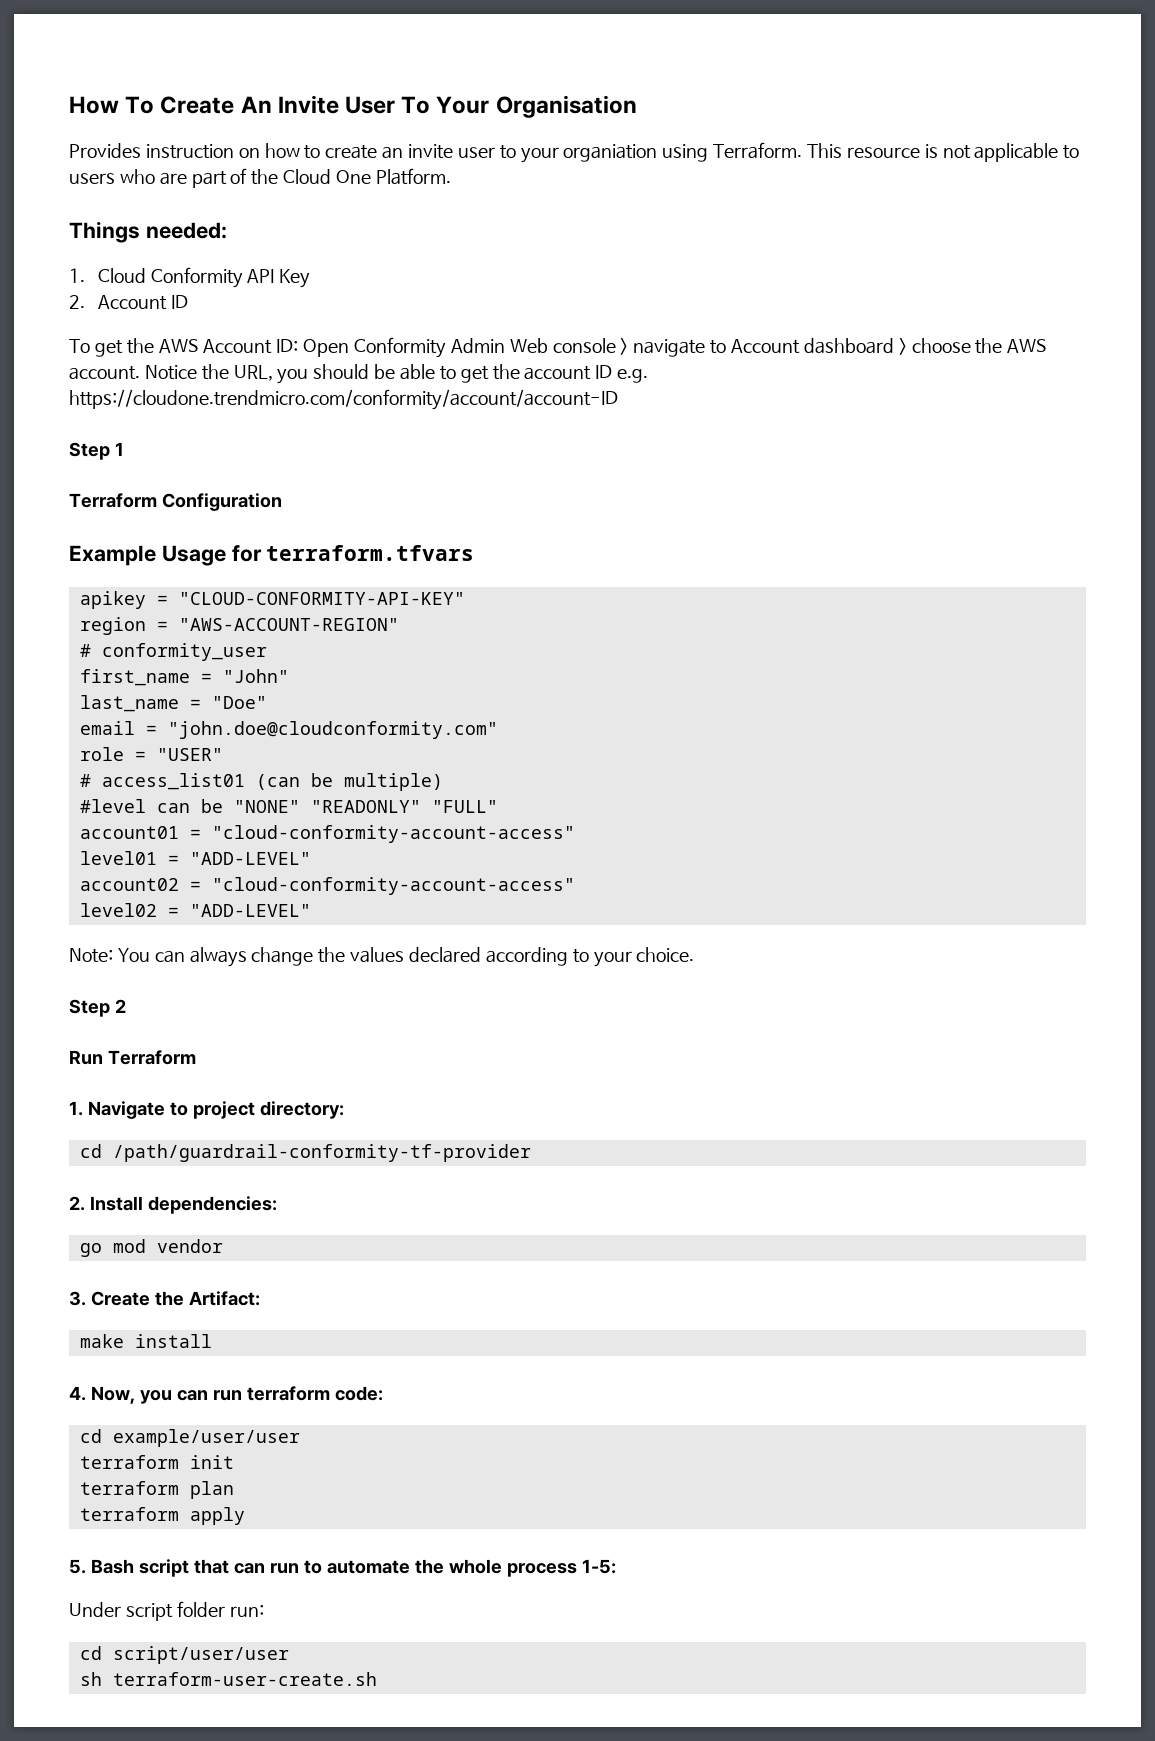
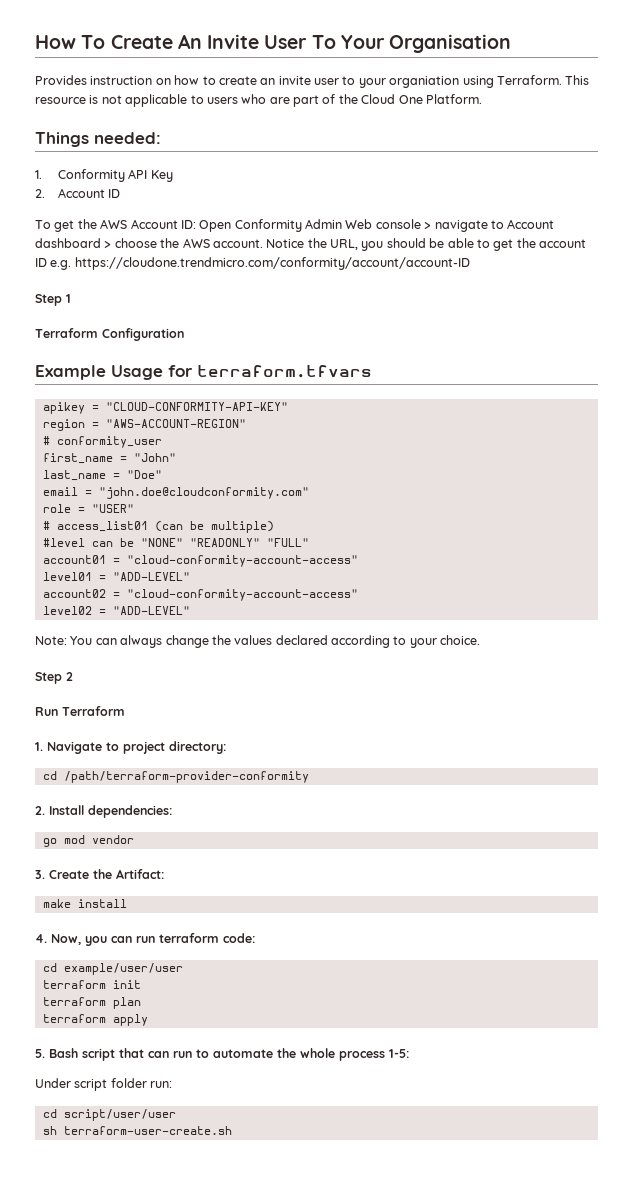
[97,268,146,283] Cloud -> (42, 174) none
[112,1144,531,1162] /path/guardrail-conformity-tf-provider -> [63,771,309,783] /path/terraform-provider-conformity

